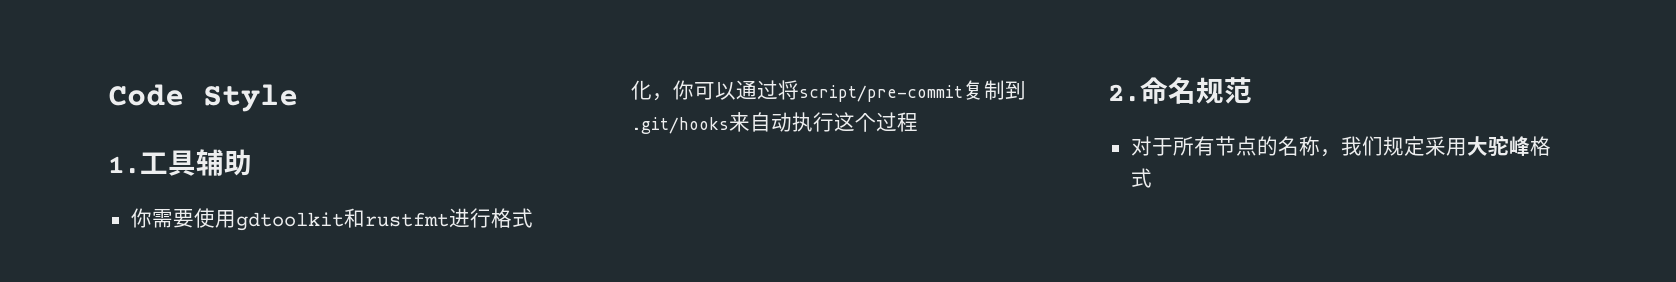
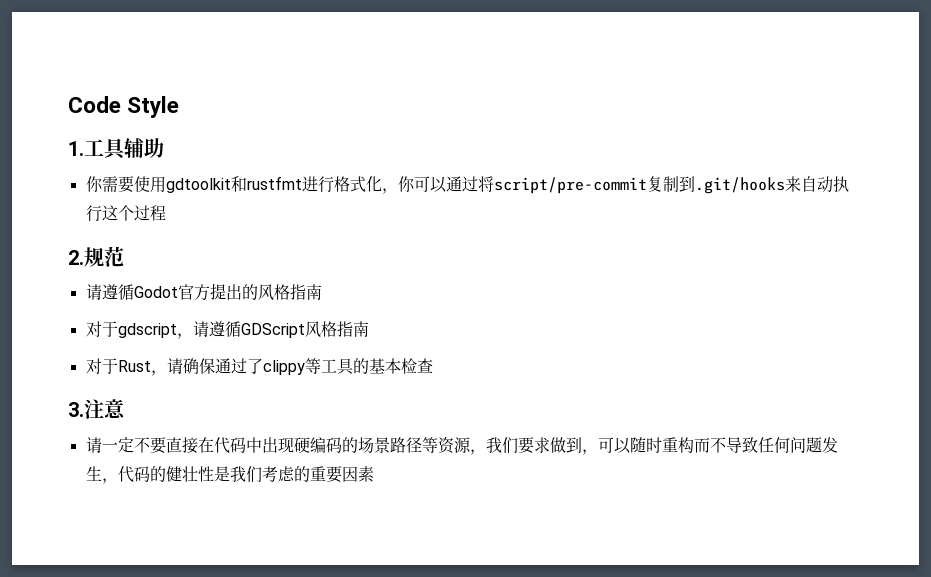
[1140,77,1196,104] 命名 -> (84, 257) none
[1130,135,1551,157] [1130,168,1152,188] 对于所有节点的名称，我们规定采用大驼峰格式 -> [85,283,322,301] [85,321,369,339] [85,358,433,376] [68,399,125,419] [85,437,838,455] [85,466,374,484] 请遵循Godot官方提出的风格指南 // 对于gdscript，请遵循GDScript风格指南 // 对于Rust，请确保通过了clippy等工具的基本检查 // 3.注意 // 请一定不要直接在代码中出现硬编码的场景路径等资源，我们要求做到，可以随时重构而不导致任何问题发生，代码的健壮性是我们考虑的重要因素

